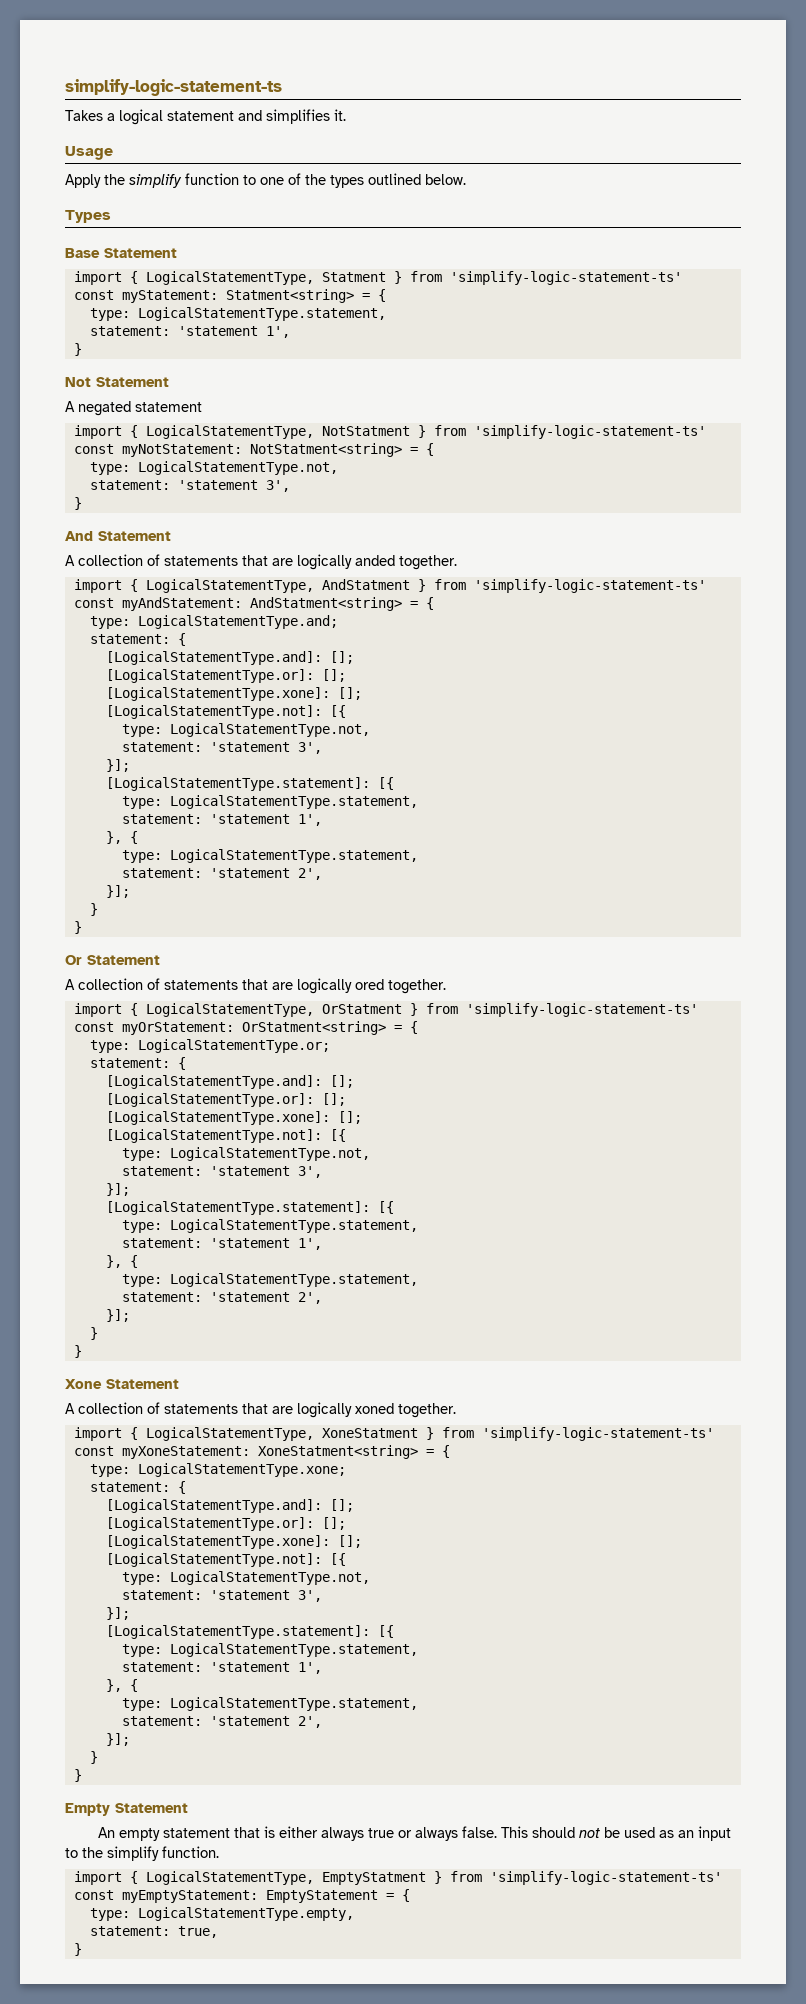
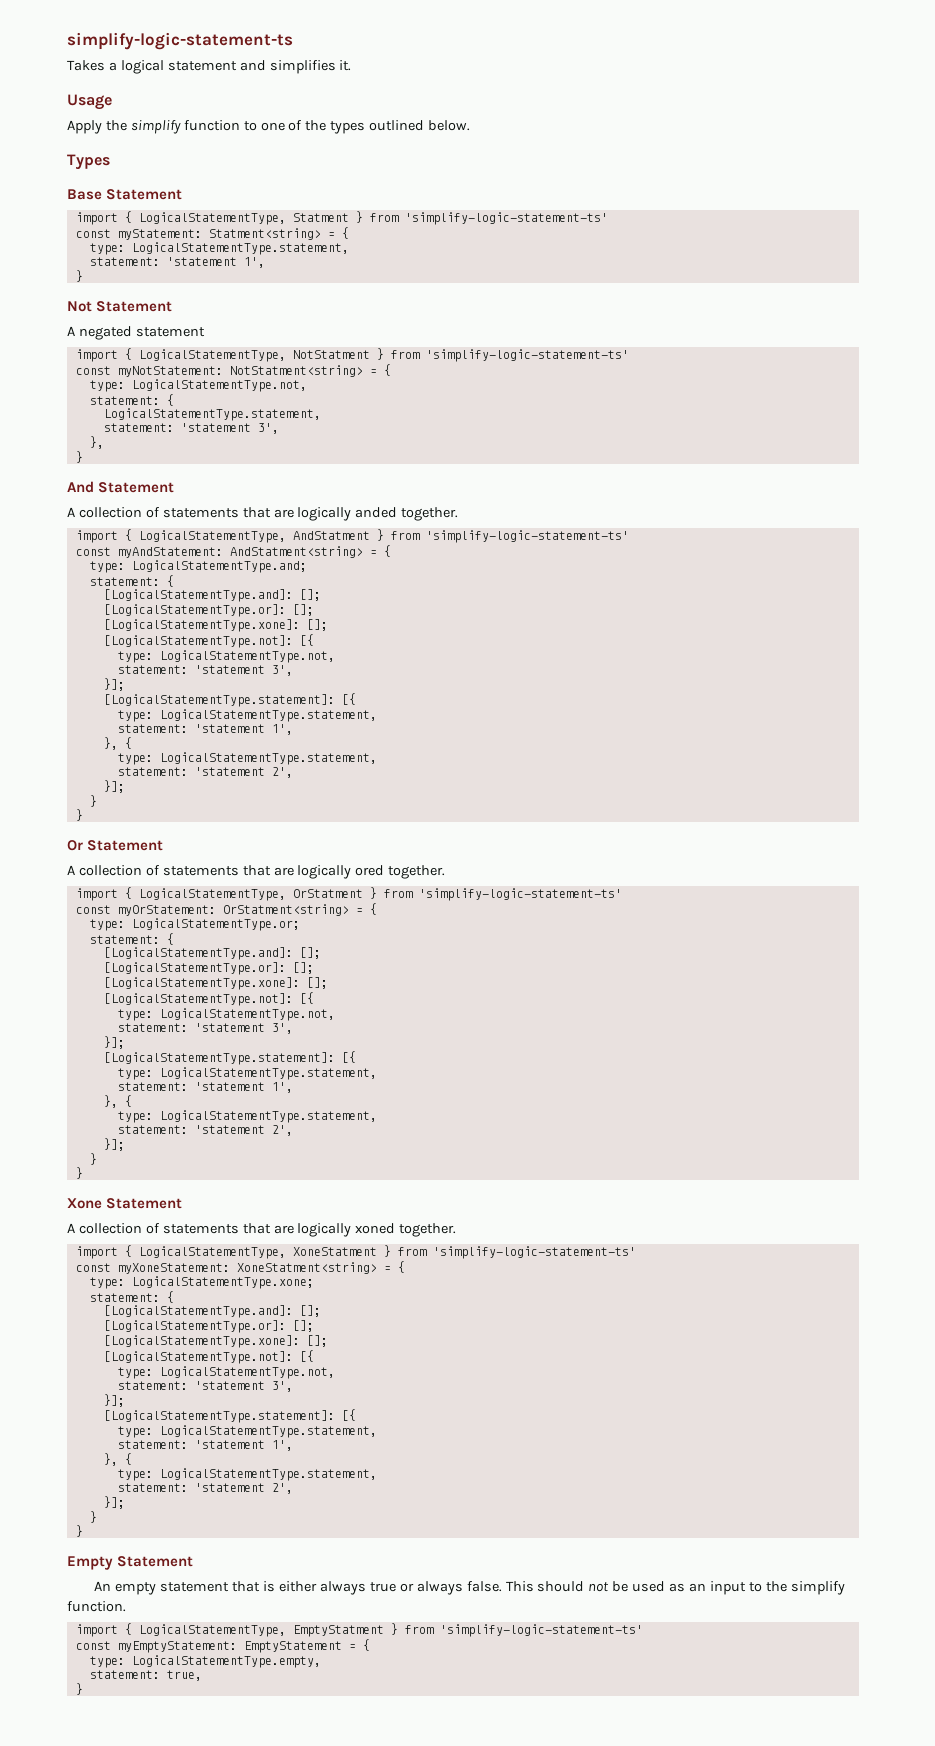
[89,480,290,492] // statement: 'statement 3', -> [89,394,174,406] [103,408,321,421] [103,423,279,434] [89,436,104,449] // statement: { // LogicalStatementType.statement, // statement: 'statement 3', // },

